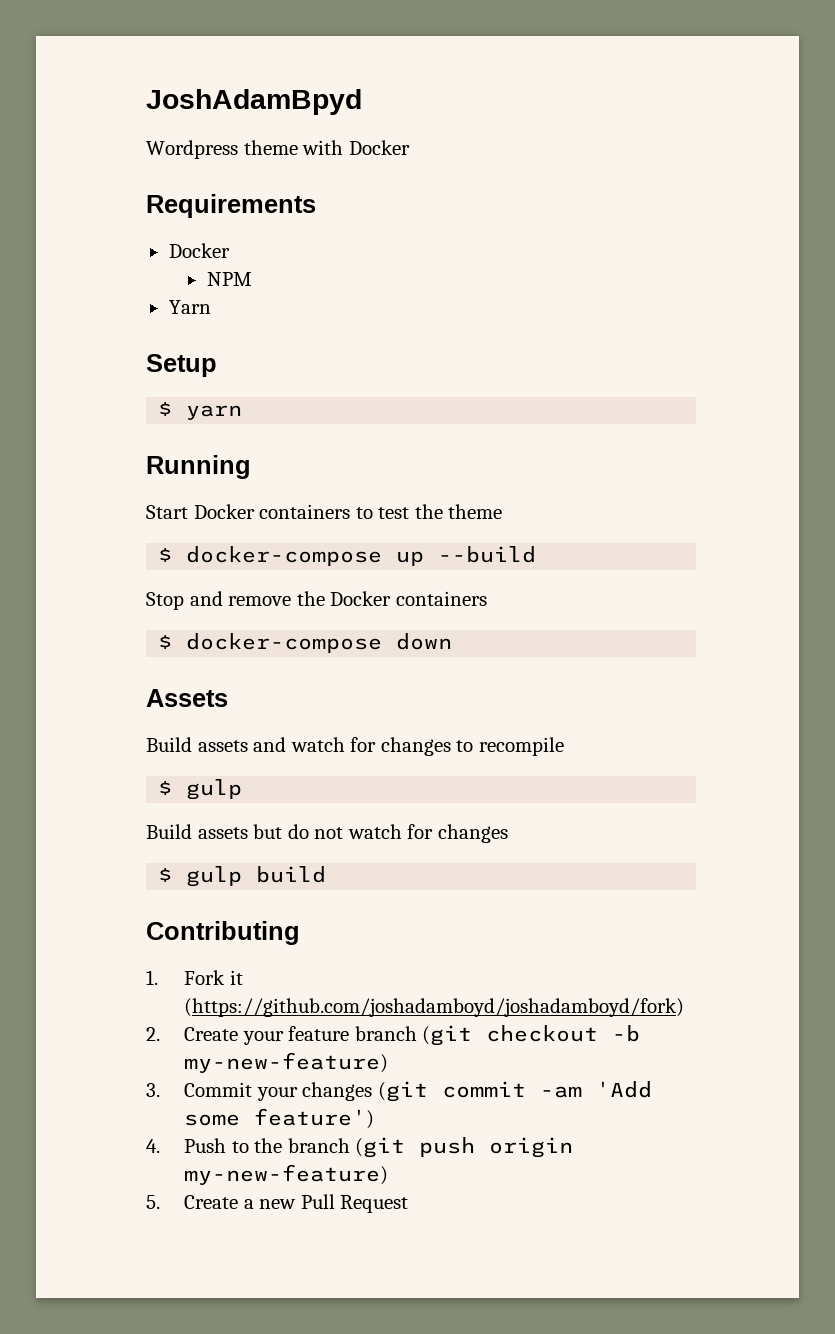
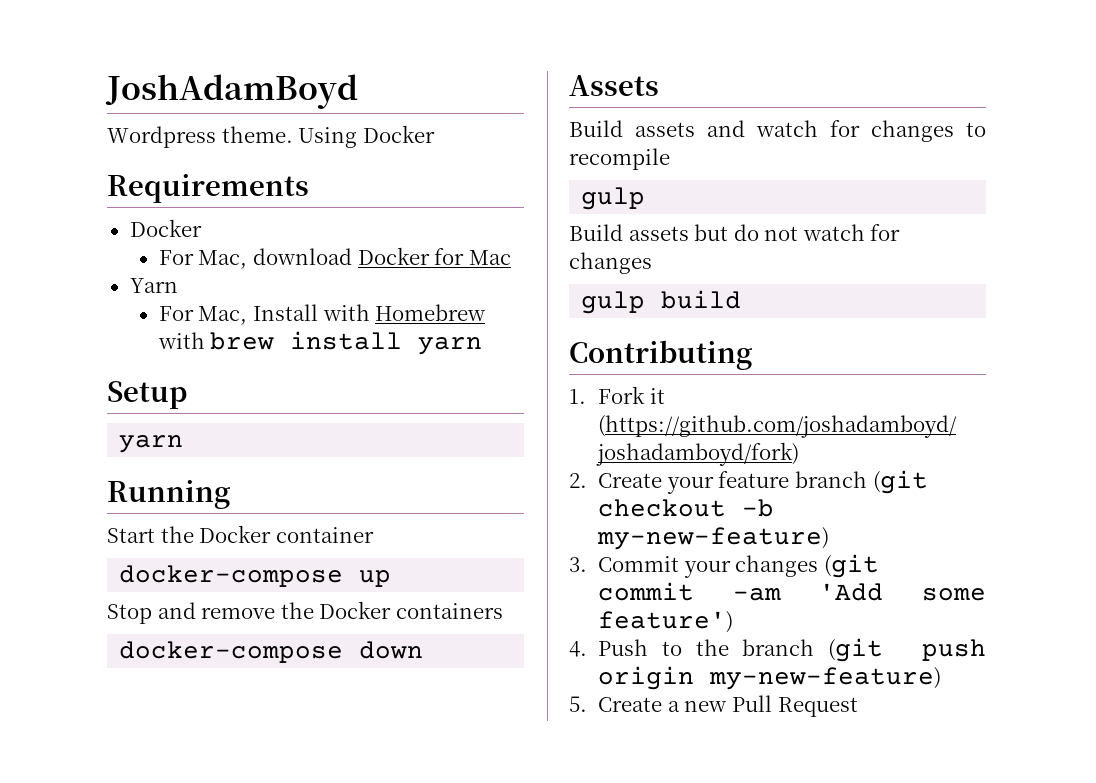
[146,89,362,115] JoshAdamBpyd -> [105,74,358,109] JoshAdamBoyd
[243,140,344,155] theme with -> [221,126,358,148] theme. Using
[206,272,252,286] [168,300,211,314] NPM // Yarn -> [158,247,511,269] [129,278,178,293] [158,304,487,325] [157,331,483,355] For Mac, download Docker for Mac // Yarn // For Mac, Install with Homebrew with brew install yarn
[158,402,173,416] $ -> (187, 395) none
[193,504,503,519] [158,548,173,562] Docker containers to test the theme // $ -> [160,525,374,543] the Docker container //
[438,546,537,563] --build -> (392, 578) none
[158,635,173,649] $ -> (503, 611) none
[158,781,173,795] $ -> (670, 159) none
[158,868,173,882] $ -> (652, 263) none

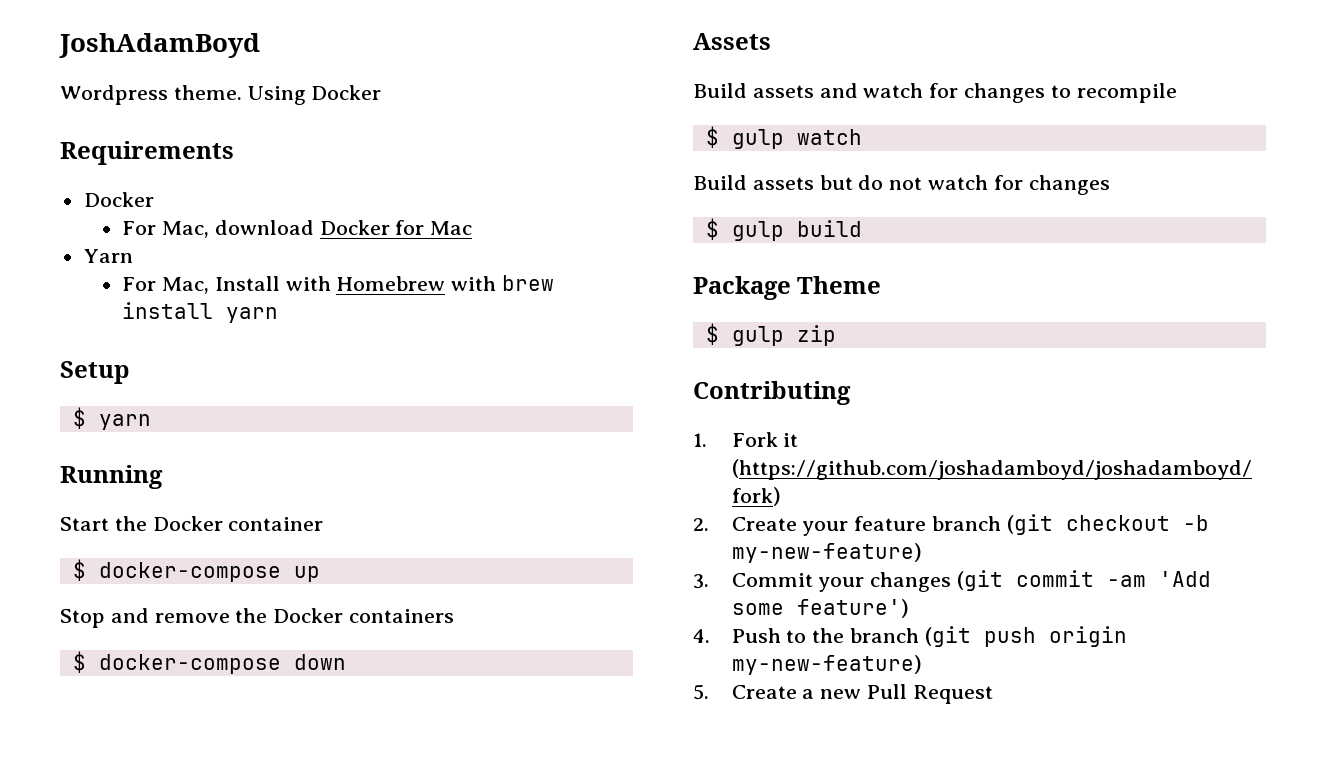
(187, 395) none -> [72,407,86,429] $
(374, 535) none -> [72,559,86,581] $
(503, 611) none -> [72,651,86,673] $
[581,187,646,210] gulp -> [705,126,862,149] $ gulp watch
(652, 263) none -> [705,218,719,240] $
(742, 299) none -> [693,276,882,300] [705,323,836,346] // Package Theme // $ gulp zip

